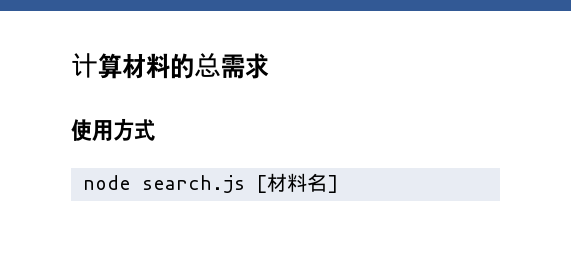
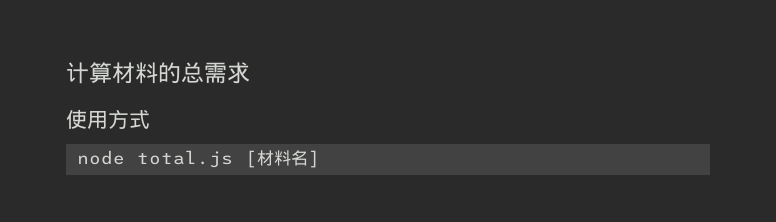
[142,175,245,193] search.js -> [136,150,233,168] total.js

